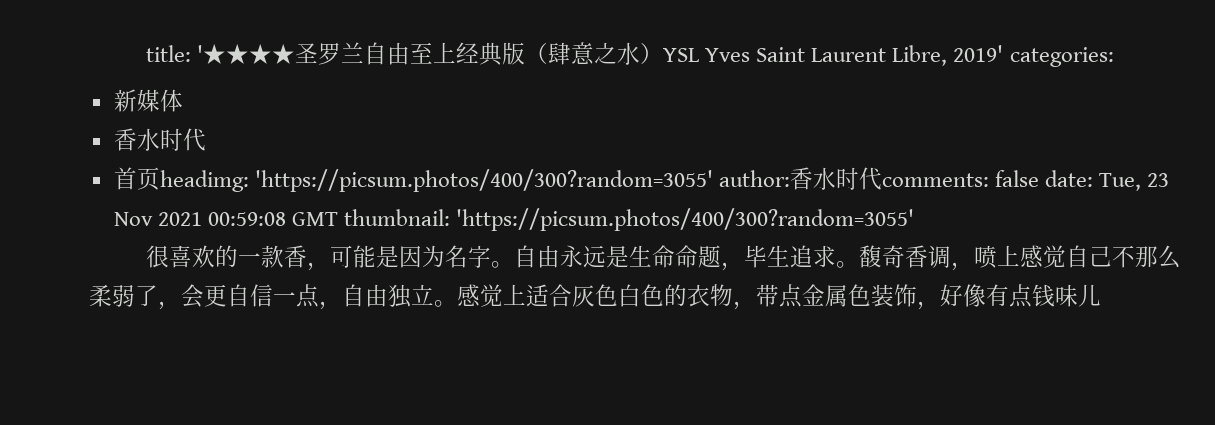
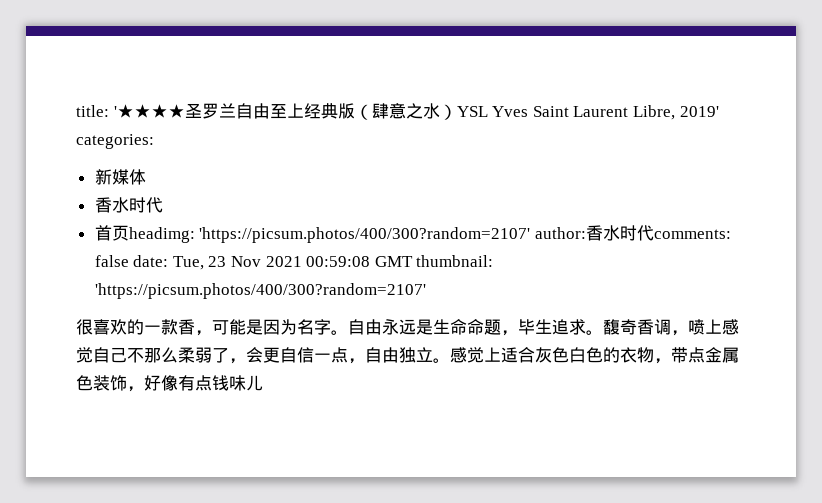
[254,169,713,192] 'https://picsum.photos/400/300?random=3055' -> [199,227,531,243] 'https://picsum.photos/400/300?random=2107'
[456,208,915,231] 'https://picsum.photos/400/300?random=3055' -> [94,283,426,299] 'https://picsum.photos/400/300?random=2107'

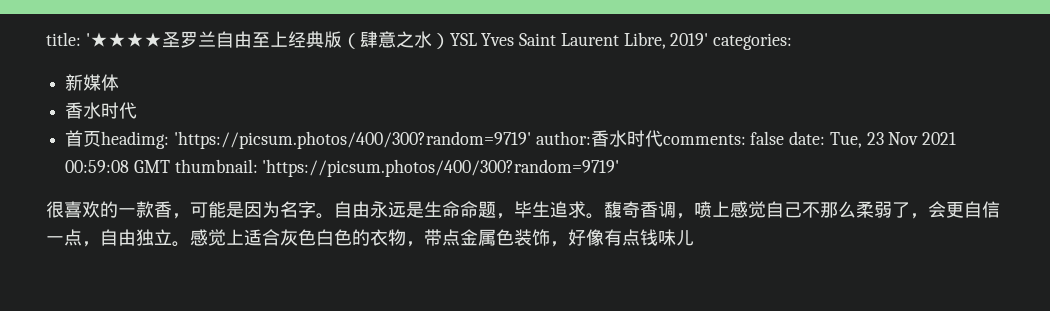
[199,227,531,243] 'https://picsum.photos/400/300?random=2107' -> [173,131,531,149] 'https://picsum.photos/400/300?random=9719'
[94,283,426,299] 'https://picsum.photos/400/300?random=2107' -> [262,159,620,177] 'https://picsum.photos/400/300?random=9719'

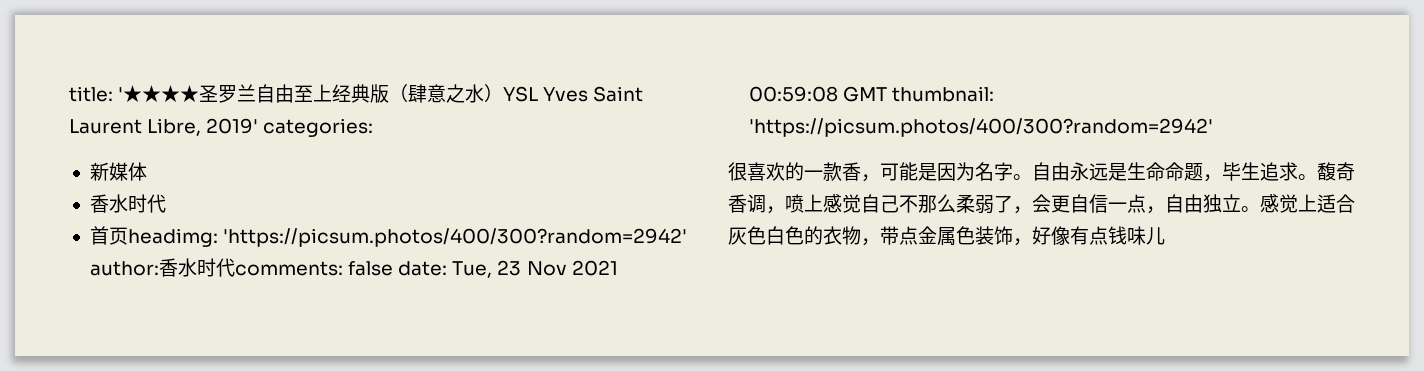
[173,131,531,149] 'https://picsum.photos/400/300?random=9719' -> [223,228,688,247] 'https://picsum.photos/400/300?random=2942'
[262,159,620,177] 'https://picsum.photos/400/300?random=9719' -> [748,118,1213,137] 'https://picsum.photos/400/300?random=2942'

